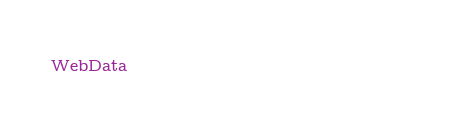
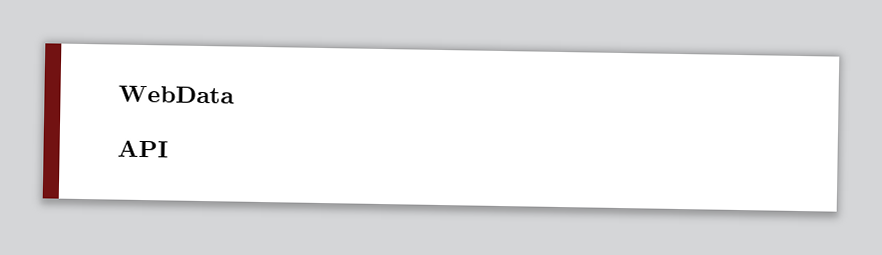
(127, 65) none -> [117,139,168,158] // API

